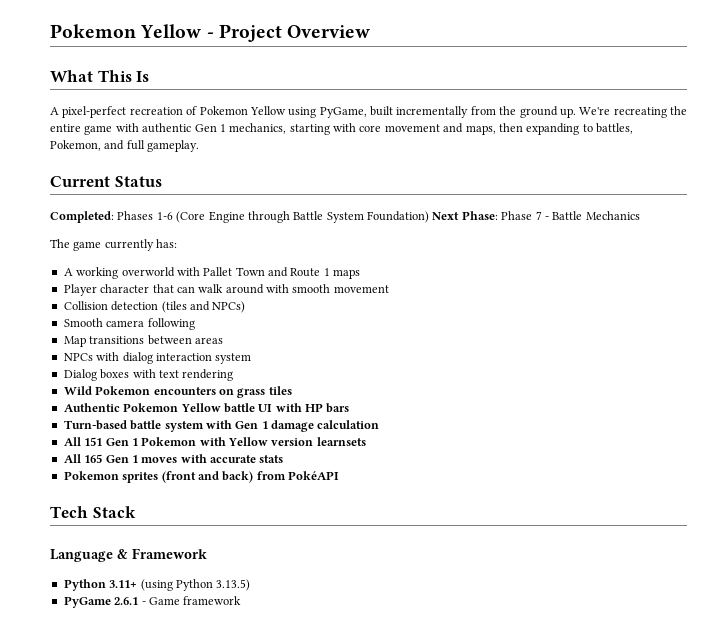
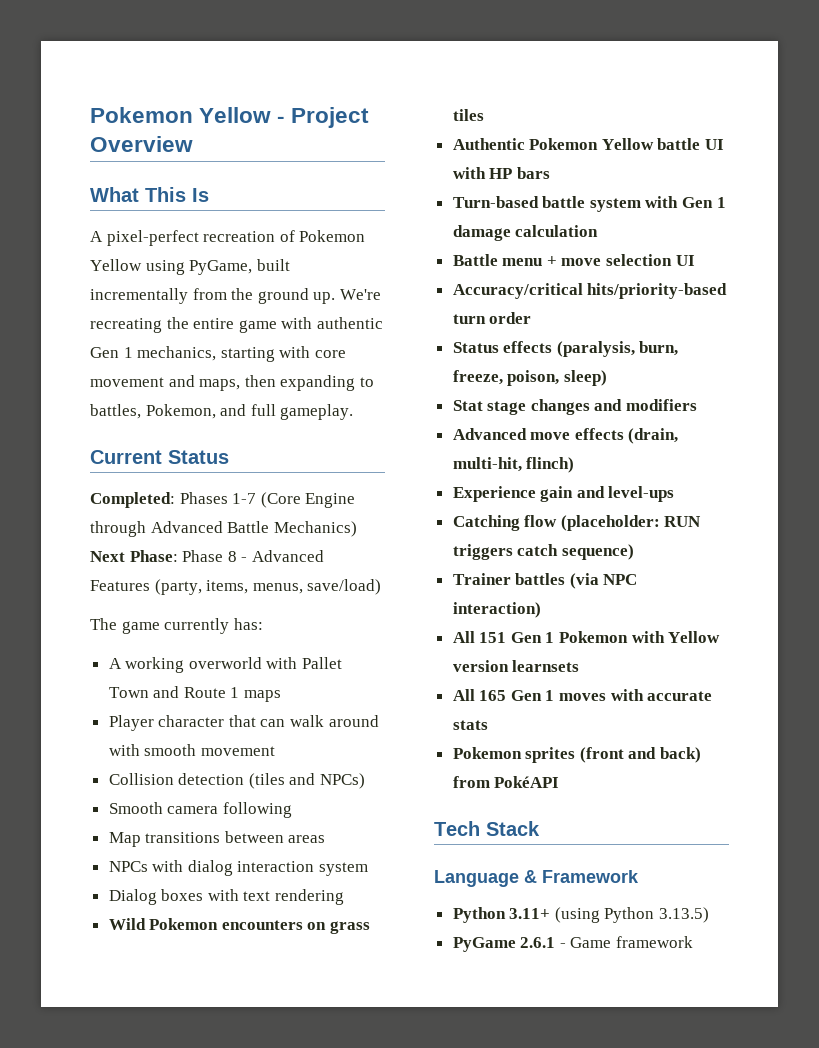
[156,212,173,220] 1-6 -> [232,493,257,504] 1-7
[293,211,640,223] Battle System Foundation) Next Phase: Phase 7 - Battle Mechanics -> [150,521,357,537] [90,550,324,562] [90,579,382,595] Advanced Battle Mechanics) Next Phase: Phase 8 - Advanced Features (party, items, menus, save/load)
(380, 424) none -> [452,254,695,266] [452,283,728,299] [452,312,532,324] [452,341,679,357] [452,370,607,386] [452,399,698,415] [452,428,679,444] [452,457,575,473] [452,486,675,502] [452,515,702,531] [452,544,634,560] [452,573,638,589] [452,602,541,618] // Battle menu + move selection UI // Accuracy/critical hits/priority-based turn order // Status effects (paralysis, burn, freeze, poison, sleep) // Stat stage changes and modifiers // Advanced move effects (drain, multi-hit, flinch) // Experience gain and level-ups // Catching flow (placeholder: RUN triggers catch sequence) // Trainer battles (via NPC interaction)

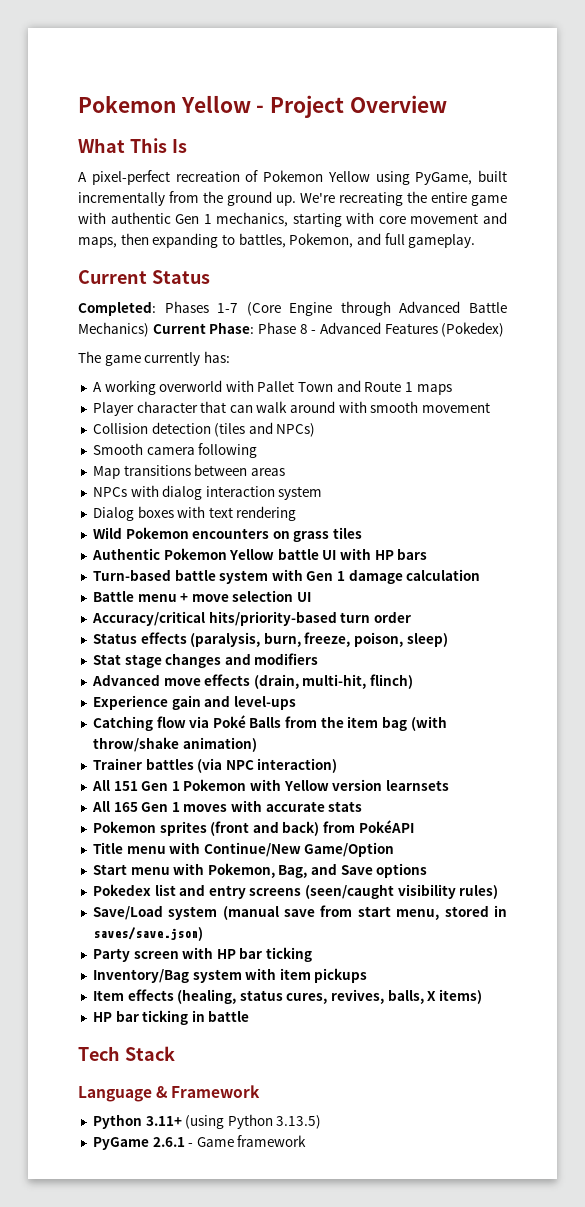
[90,551,125,562] Next -> [152,323,206,334] Current
[154,579,382,595] (party, items, menus, save/load) -> [441,322,505,337] (Pokedex)
[560,515,702,531] [452,544,634,560] (placeholder: RUN triggers catch sequence) -> [189,715,447,731] [92,737,257,752] via Poké Balls from the item bag (with throw/shake animation)
(560, 782) none -> [92,842,395,857] [92,863,428,878] [92,884,499,899] [92,905,507,920] [92,927,203,941] [92,947,313,962] [92,968,368,983] [92,989,483,1004] [92,1010,250,1025] // Title menu with Continue/New Game/Option // Start menu with Pokemon, Bag, and Save options // Pokedex list and entry screens (seen/caught visibility rules) // Save/Load system (manual save from start menu, stored in saves/save.json) // Party screen with HP bar ticking // Inventory/Bag system with item pickups // Item effects (healing, status cures, revives, balls, X items) // HP bar ticking in battle

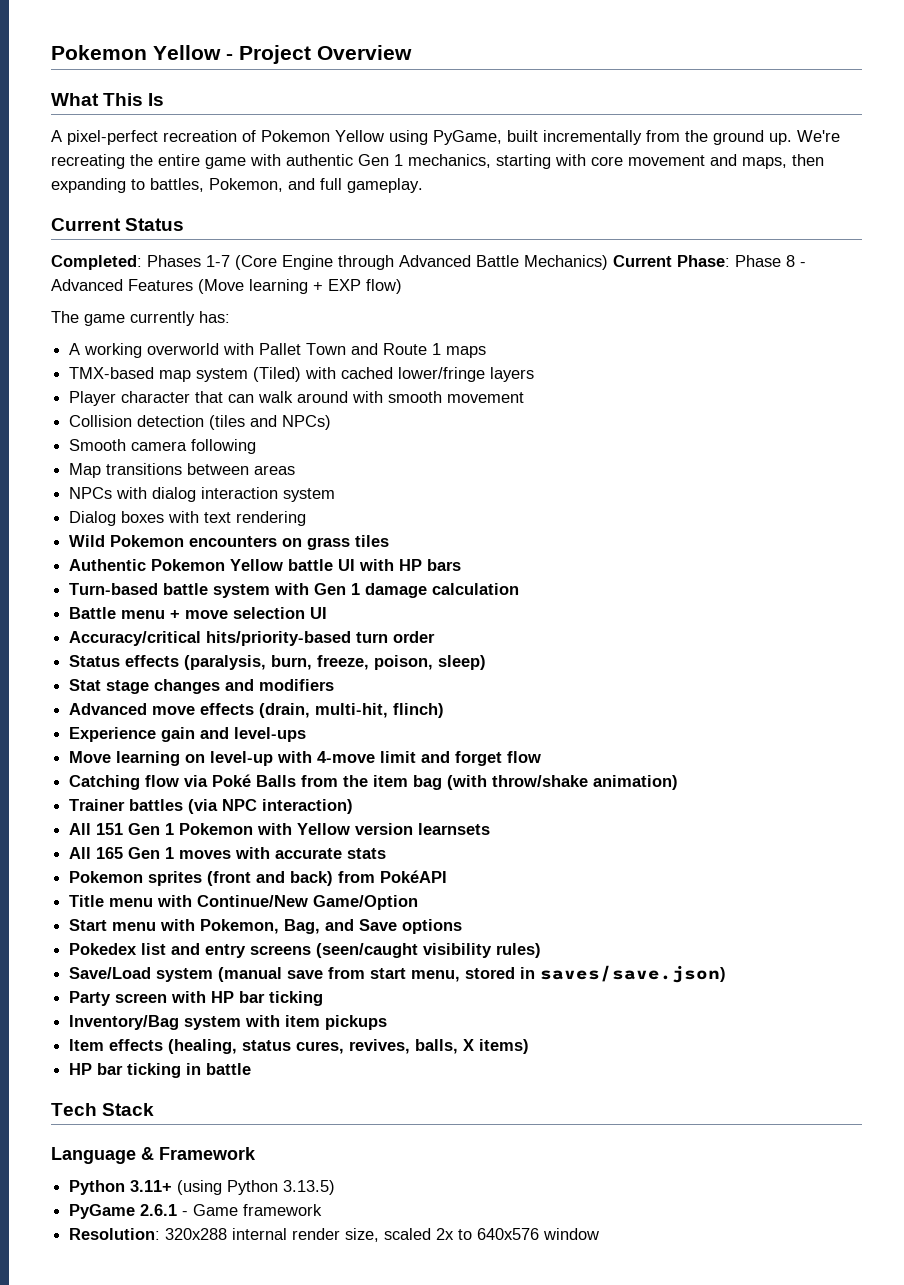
[441,322,505,337] (Pokedex) -> [198,279,402,294] (Move learning + EXP flow)
(452, 389) none -> [69,367,535,382] // TMX-based map system (Tiled) with cached lower/fringe layers
(296, 703) none -> [69,751,542,766] // Move learning on level-up with 4-move limit and forget flow
(307, 1141) none -> [69,1228,600,1242] // Resolution: 320x288 internal render size, scaled 2x to 640x576 window

